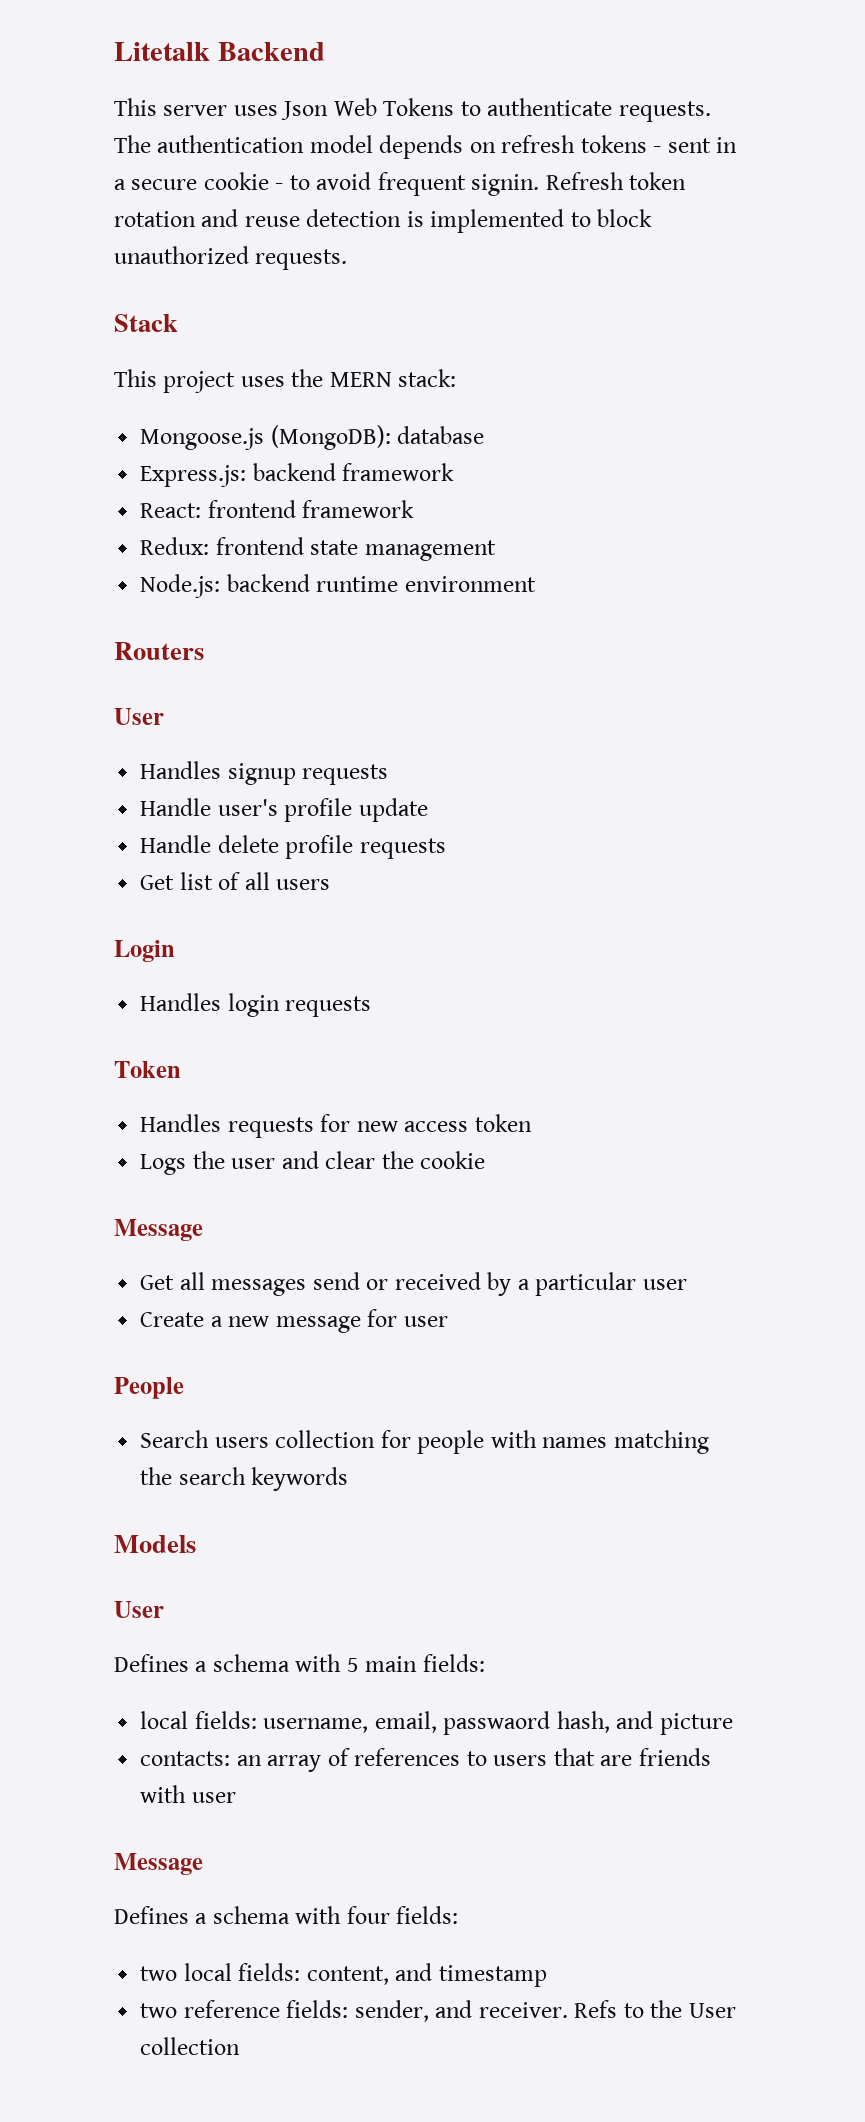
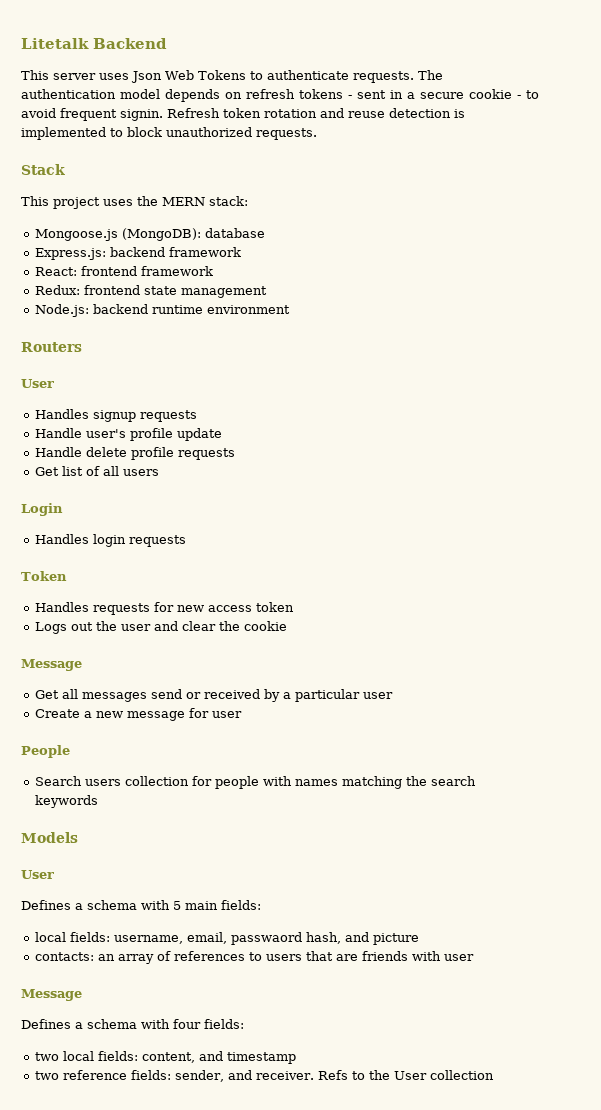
(187, 1164) none -> [70,622,93,631] out

